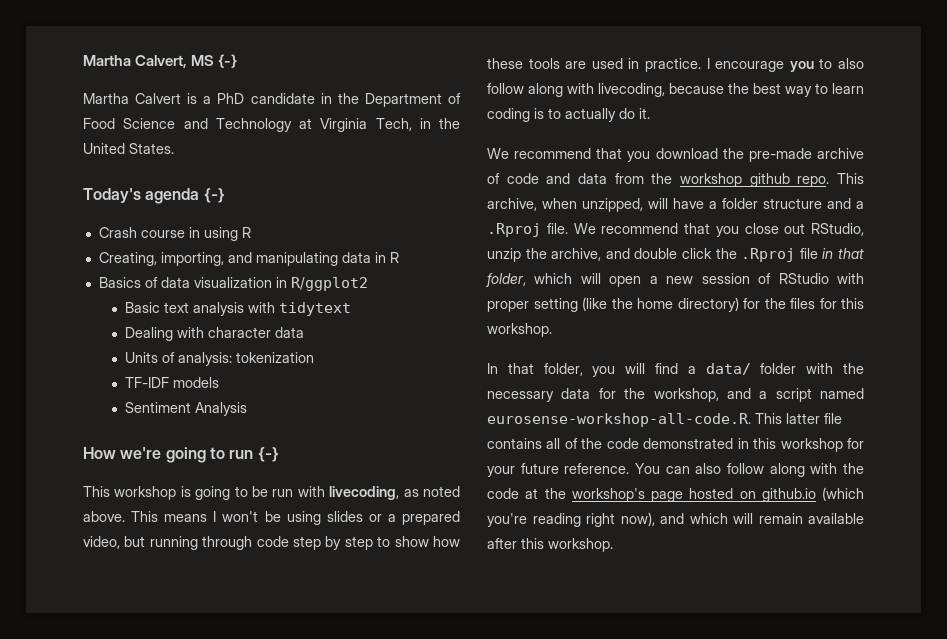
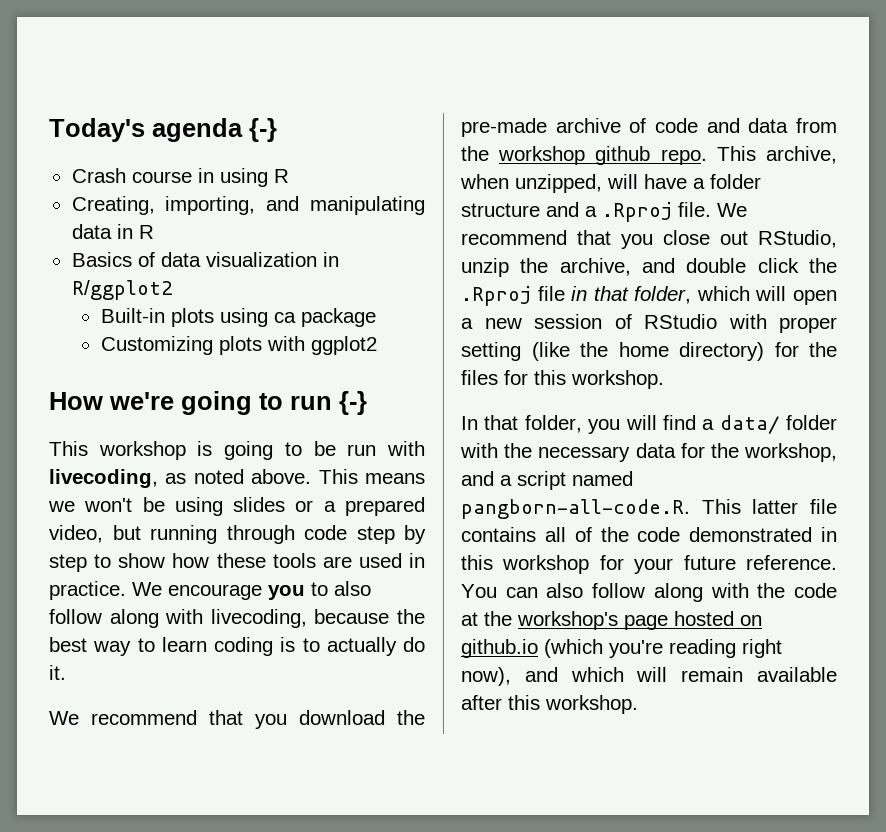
[83,54,238,68] [83,93,461,107] [83,118,460,132] [83,143,174,154] Martha Calvert, MS {-} // Martha Calvert is a PhD candidate in the Department of Food Science and Technology at Virginia Tech, in the United States. // -> (49, 130) none
[125,302,352,316] [125,327,305,341] [125,352,315,366] [125,377,220,388] [125,402,248,416] Basic text analysis with tidytext // Dealing with character data // Units of analysis: tokenization // TF-IDF models // Sentiment Analysis -> [100,308,376,327] [100,336,377,355] Built-in plots using ca package // Customizing plots with ggplot2
[213,511,217,522] I -> [48,501,75,512] we
[706,58,710,69] I -> [132,582,162,596] We
[487,413,751,427] eurosense-workshop-all-code.R. -> [461,499,690,519] pangborn-all-code.R.

